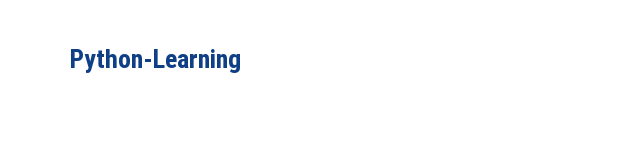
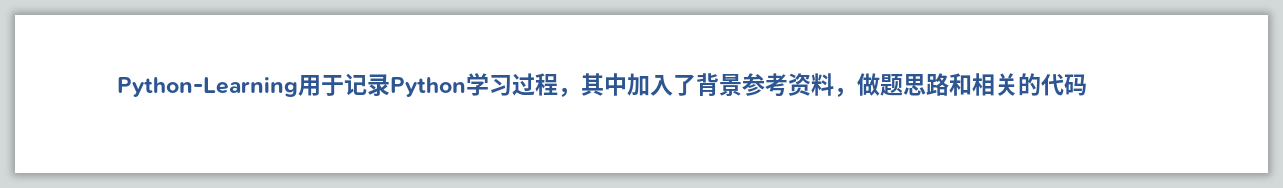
(241, 61) none -> [298,73,1087,97] 用于记录Python学习过程，其中加入了背景参考资料，做题思路和相关的代码

